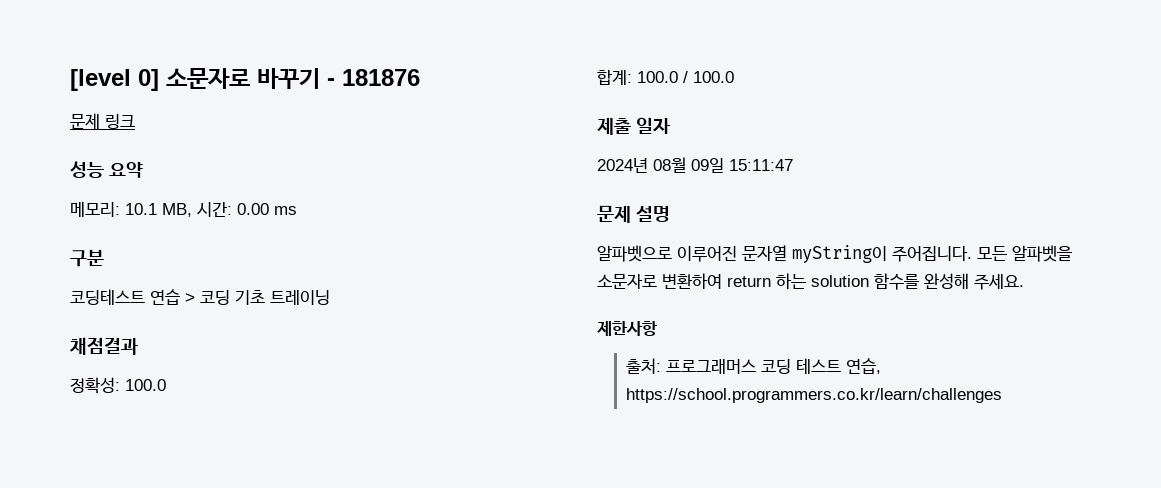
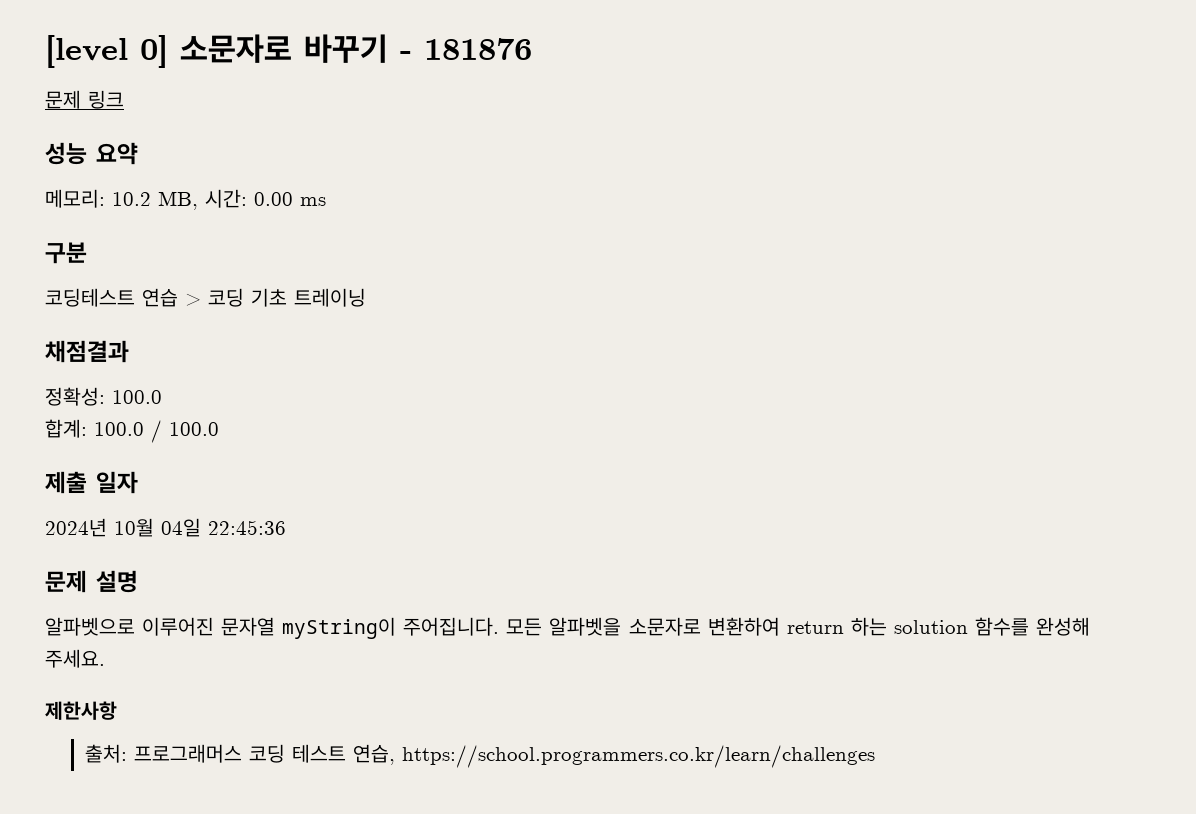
[125,203,157,215] 10.1 -> [112,192,151,206] 10.2
[653,157,793,173] 08월 09일 15:11:47 -> [114,518,286,537] 10월 04일 22:45:36

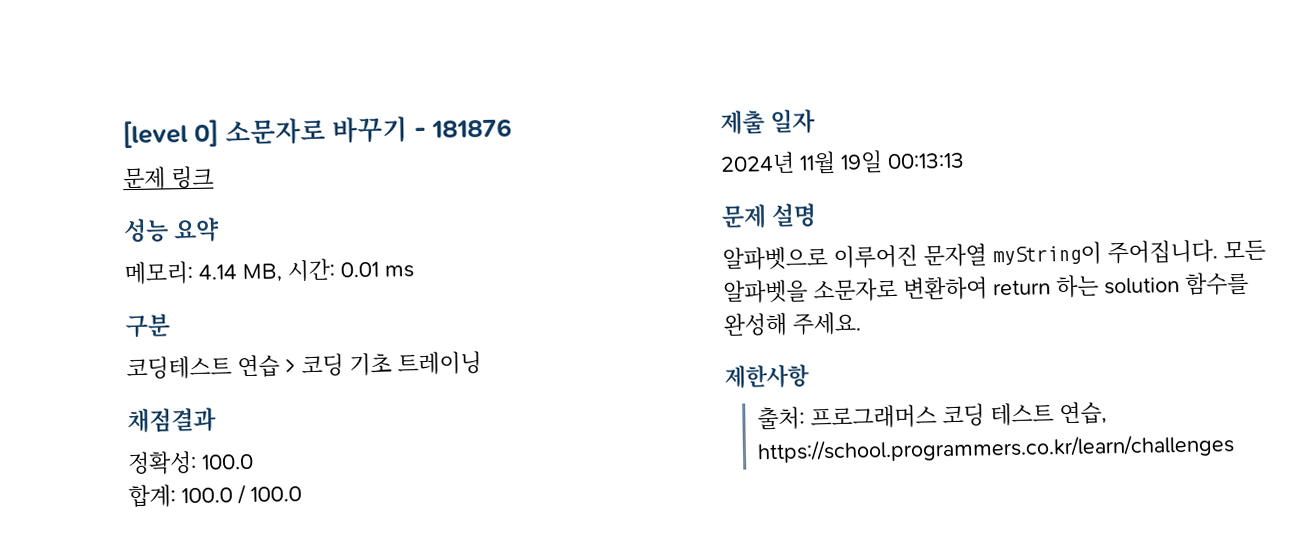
[112,192,151,206] 10.2 -> [198,264,237,280] 4.14
[254,192,293,206] 0.00 -> [340,261,379,278] 0.01
[114,518,286,537] 10월 04일 22:45:36 -> [799,150,965,174] 11월 19일 00:13:13

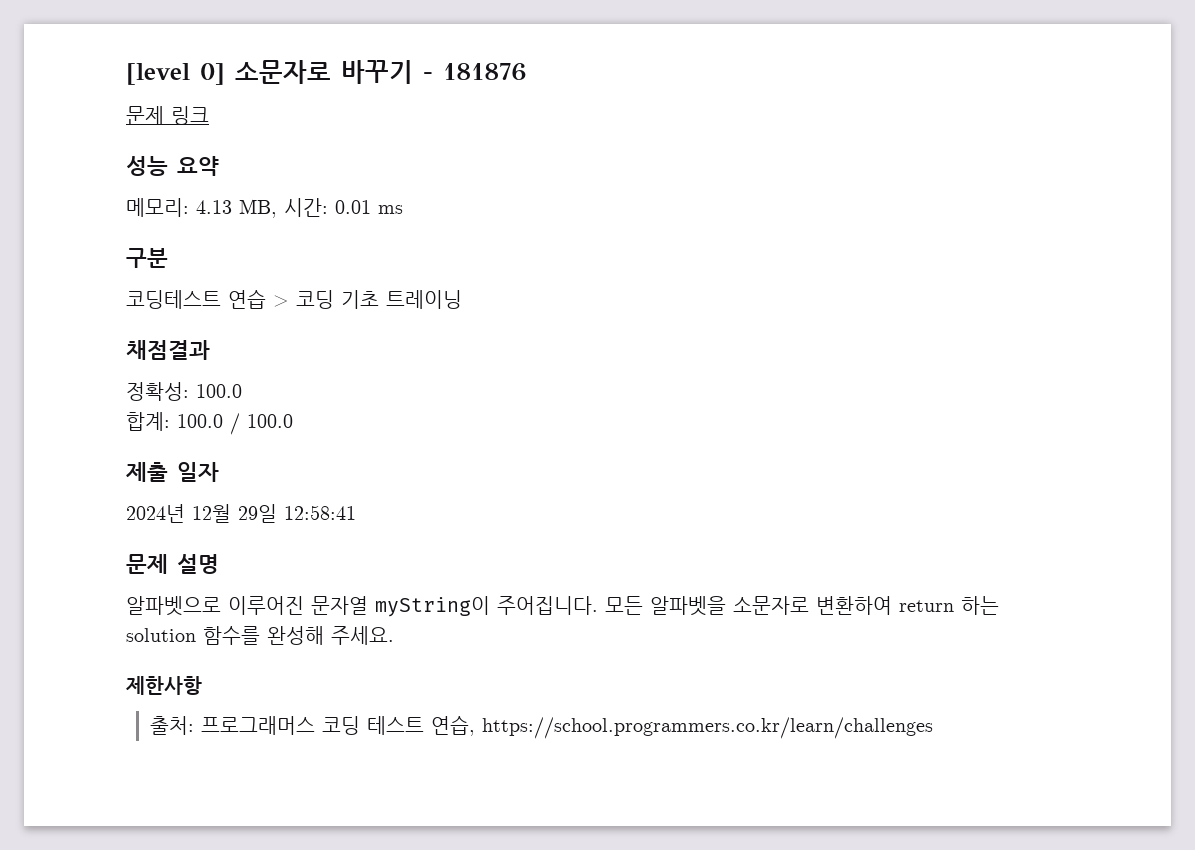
[198,264,237,280] 4.14 -> [196,200,232,214] 4.13
[799,150,965,174] 11월 19일 00:13:13 -> [192,504,356,523] 12월 29일 12:58:41

